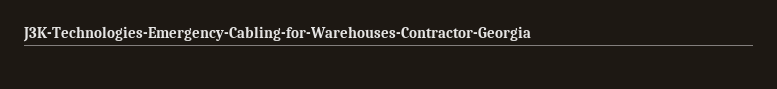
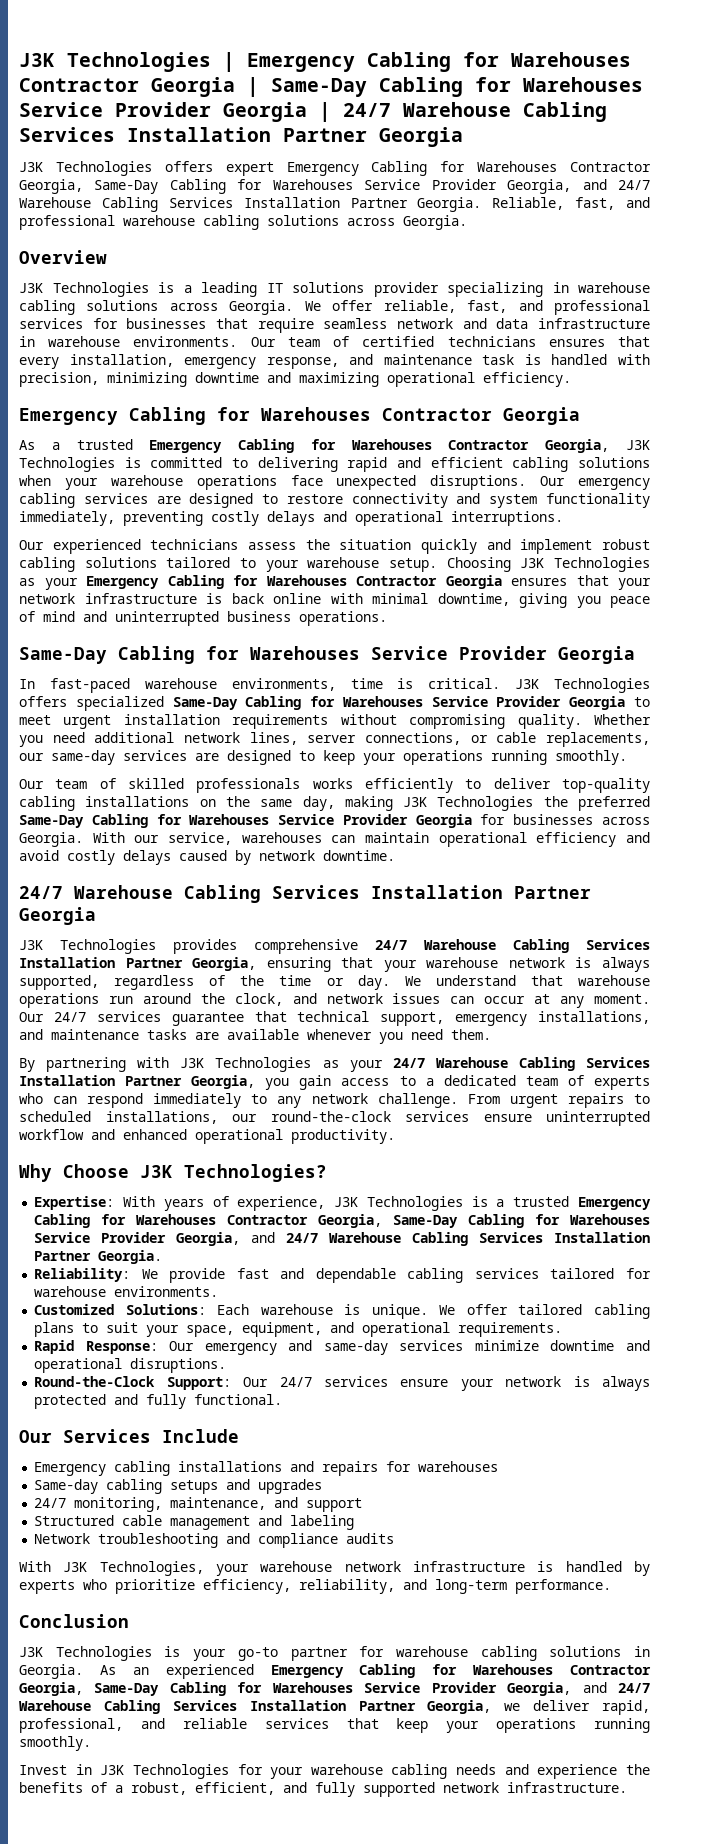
[23,26,531,42] J3K-Technologies-Emergency-Cabling-for-Warehouses-Contractor-Georgia -> [19,52,631,72] [19,77,643,97] [19,102,607,122] [19,127,463,147] [19,161,651,176] [19,179,651,194] [19,197,650,212] [19,215,467,230] [19,250,107,264] [19,282,650,297] [19,300,651,315] [19,318,650,333] [19,336,650,347] [19,354,650,369] [19,372,571,387] [19,407,580,425] [19,439,650,453] [19,457,650,472] [19,475,650,490] [19,493,650,508] [19,511,563,526] [19,539,651,554] [19,557,650,572] [19,575,651,590] [19,593,650,608] [19,611,387,626] [19,646,635,664] [19,678,650,693] [19,696,650,711] [19,714,652,729] [19,732,650,747] [19,750,627,765] [19,778,650,793] [19,796,650,811] [19,814,650,828] [19,832,650,847] [19,850,395,865] [19,885,591,903] [19,907,96,925] [19,939,650,954] [19,957,650,972] [19,975,651,990] [19,993,650,1008] [19,1011,650,1026] [19,1029,491,1044] [19,1057,651,1072] [19,1075,650,1090] [19,1093,650,1108] [19,1111,650,1126] [19,1129,395,1144] [19,1164,327,1182] [34,1196,651,1211] [34,1214,650,1228] [34,1232,650,1246] [34,1250,163,1264] [34,1268,651,1283] [34,1286,219,1297] [34,1304,651,1319] [34,1322,563,1337] [34,1340,650,1355] [34,1358,227,1373] [34,1376,650,1391] [34,1394,283,1409] [19,1429,239,1443] [34,1461,499,1476] [34,1479,323,1494] [34,1497,363,1512] [34,1515,355,1530] [34,1533,395,1548] [19,1561,651,1576] [19,1579,611,1594] [19,1614,129,1628] [19,1646,650,1661] [19,1664,651,1679] [19,1682,651,1696] [19,1700,650,1715] [19,1718,650,1733] [19,1736,91,1751] [19,1764,650,1779] [19,1782,627,1797] J3K Technologies | Emergency Cabling for Warehouses Contractor Georgia | Same-Day Cabling for Warehouses Service Provider Georgia | 24/7 Warehouse Cabling Services Installation Partner Georgia // J3K Technologies offers expert Emergency Cabling for Warehouses Contractor Georgia, Same-Day Cabling for Warehouses Service Provider Georgia, and 24/7 Warehouse Cabling Services Installation Partner Georgia. Reliable, fast, and professional warehouse cabling solutions across Georgia. // Overview // J3K Technologies is a leading IT solutions provider specializing in warehouse cabling solutions across Georgia. We offer reliable, fast, and professional services for businesses that require seamless network and data infrastructure in warehouse environments. Our team of certified technicians ensures that every installation, emergency response, and maintenance task is handled with precision, minimizing downtime and maximizing operational efficiency. // Emergency Cabling for Warehouses Contractor Georgia // As a trusted Emergency Cabling for Warehouses Contractor Georgia, J3K Technologies is committed to delivering rapid and efficient cabling solutions when your warehouse operations face unexpected disruptions. Our emergency cabling services are designed to restore connectivity and system functionality immediately, preventing costly delays and operational interruptions. // Our experienced technicians assess the situation quickly and implement robust cabling solutions tailored to your warehouse setup. Choosing J3K Technologies as your Emergency Cabling for Warehouses Contractor Georgia ensures that your network infrastructure is back online with minimal downtime, giving you peace of mind and uninterrupted business operations. // Same-Day Cabling for Warehouses Service Provider Georgia // In fast-paced warehouse environments, time is critical. J3K Technologies offers specialized Same-Day Cabling for Warehouses Service Provider Georgia to meet urgent installation requirements without compromising quality. Whether you need additional network lines, server connections, or cable replacements, our same-day services are designed to keep your operations running smoothly. // Our team of skilled professionals works efficiently to deliver top-quality cabling installations on the same day, making J3K Technologies the preferred Same-Day Cabling for Warehouses Service Provider Georgia for businesses across Georgia. With our service, warehouses can maintain operational efficiency and avoid costly delays caused by network downtime. // 24/7 Warehouse Cabling Services Installation Partner Georgia // J3K Technologies provides comprehensive 24/7 Warehouse Cabling Services Installation Partner Georgia, ensuring that your warehouse network is always supported, regardless of the time or day. We understand that warehouse operations run around the clock, and network issues can occur at any moment. Our 24/7 services guarantee that technical support, emergency installations, and maintenance tasks are available whenever you need them. // By partnering with J3K Technologies as your 24/7 Warehouse Cabling Services Installation Partner Georgia, you gain access to a dedicated team of experts who can respond immediately to any network challenge. From urgent repairs to scheduled installations, our round-the-clock services ensure uninterrupted workflow and enhanced operational productivity. // Why Choose J3K Technologies? // Expertise: With years of experience, J3K Technologies is a trusted Emergency Cabling for Warehouses Contractor Georgia, Same-Day Cabling for Warehouses Service Provider Georgia, and 24/7 Warehouse Cabling Services Installation Partner Georgia. // Reliability: We provide fast and dependable cabling services tailored for warehouse environments. // Customized Solutions: Each warehouse is unique. We offer tailored cabling plans to suit your space, equipment, and operational requirements. // Rapid Response: Our emergency and same-day services minimize downtime and operational disruptions. // Round-the-Clock Support: Our 24/7 services ensure your network is always protected and fully functional. // Our Services Include // Emergency cabling installations and repairs for warehouses // Same-day cabling setups and upgrades // 24/7 monitoring, maintenance, and support // Structured cable management and labeling // Network troubleshooting and compliance audits // With J3K Technologies, your warehouse network infrastructure is handled by experts who prioritize efficiency, reliability, and long-term performance. // Conclusion // J3K Technologies is your go-to partner for warehouse cabling solutions in Georgia. As an experienced Emergency Cabling for Warehouses Contractor Georgia, Same-Day Cabling for Warehouses Service Provider Georgia, and 24/7 Warehouse Cabling Services Installation Partner Georgia, we deliver rapid, professional, and reliable services that keep your operations running smoothly. // Invest in J3K Technologies for your warehouse cabling needs and experience the benefits of a robust, efficient, and fully supported network infrastructure.

